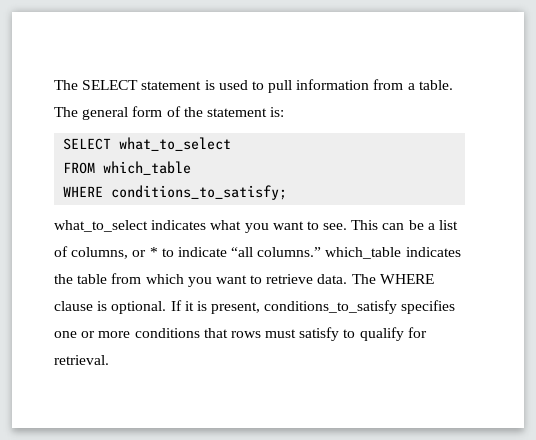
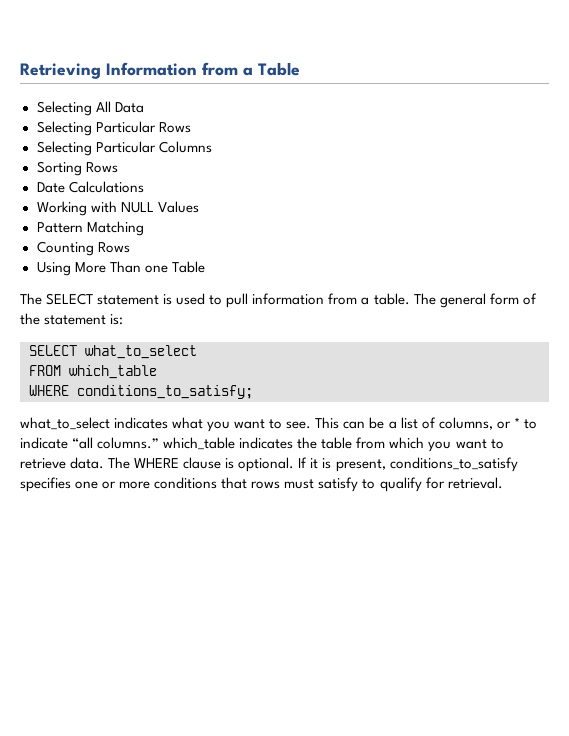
(54, 85) none -> [20,62,300,79] [36,101,144,116] [36,121,191,136] [36,141,212,156] [36,161,118,176] [36,181,144,193] [36,201,199,216] [36,221,144,236] [36,241,130,256] [36,261,205,276] Retrieving Information from a Table // Selecting All Data // Selecting Particular Rows // Selecting Particular Columns // Sorting Rows // Date Calculations // Working with NULL Values // Pattern Matching // Counting Rows // Using More Than one Table //

